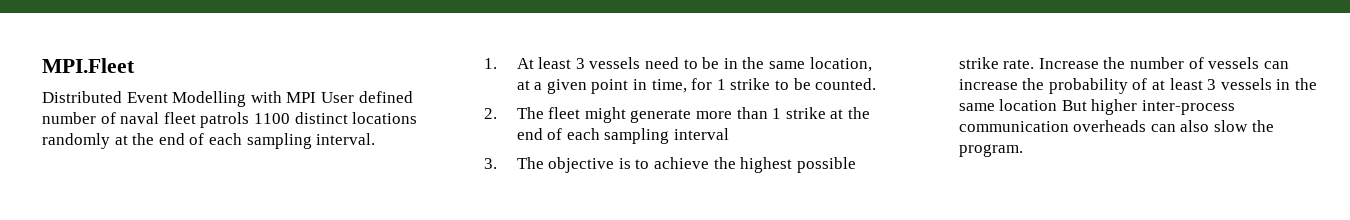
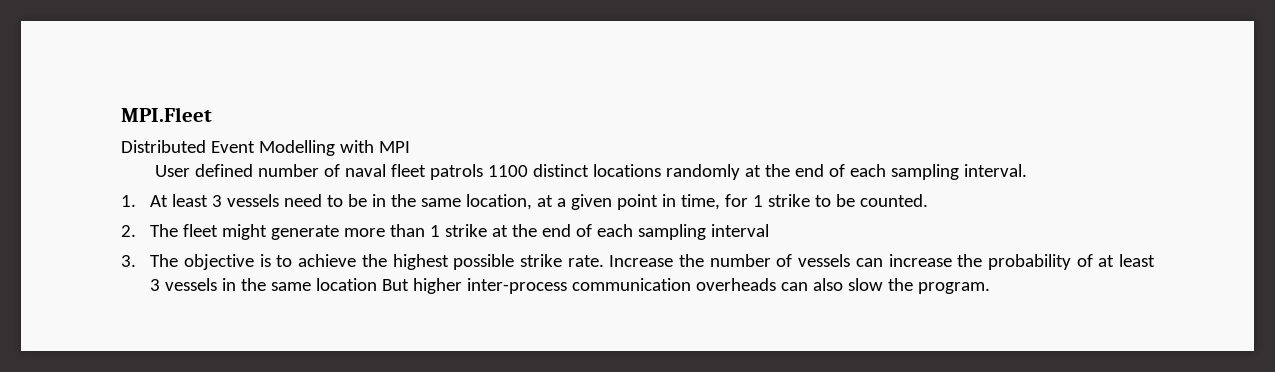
(317, 97) none -> (410, 147) //

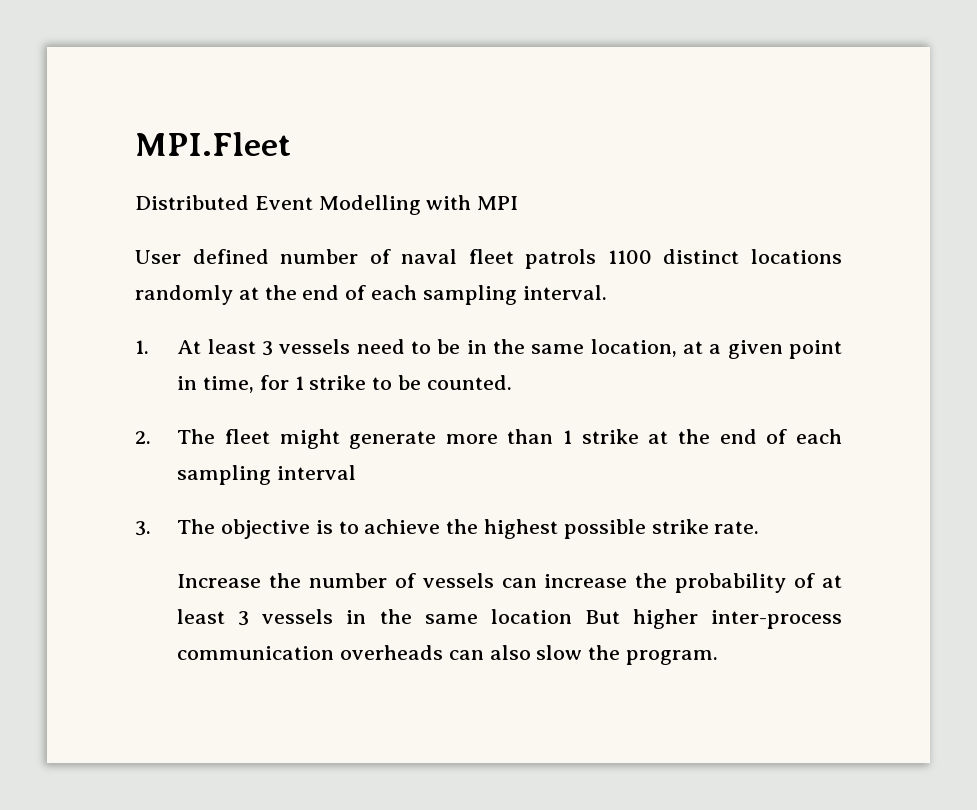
(604, 261) none -> (760, 527) //

